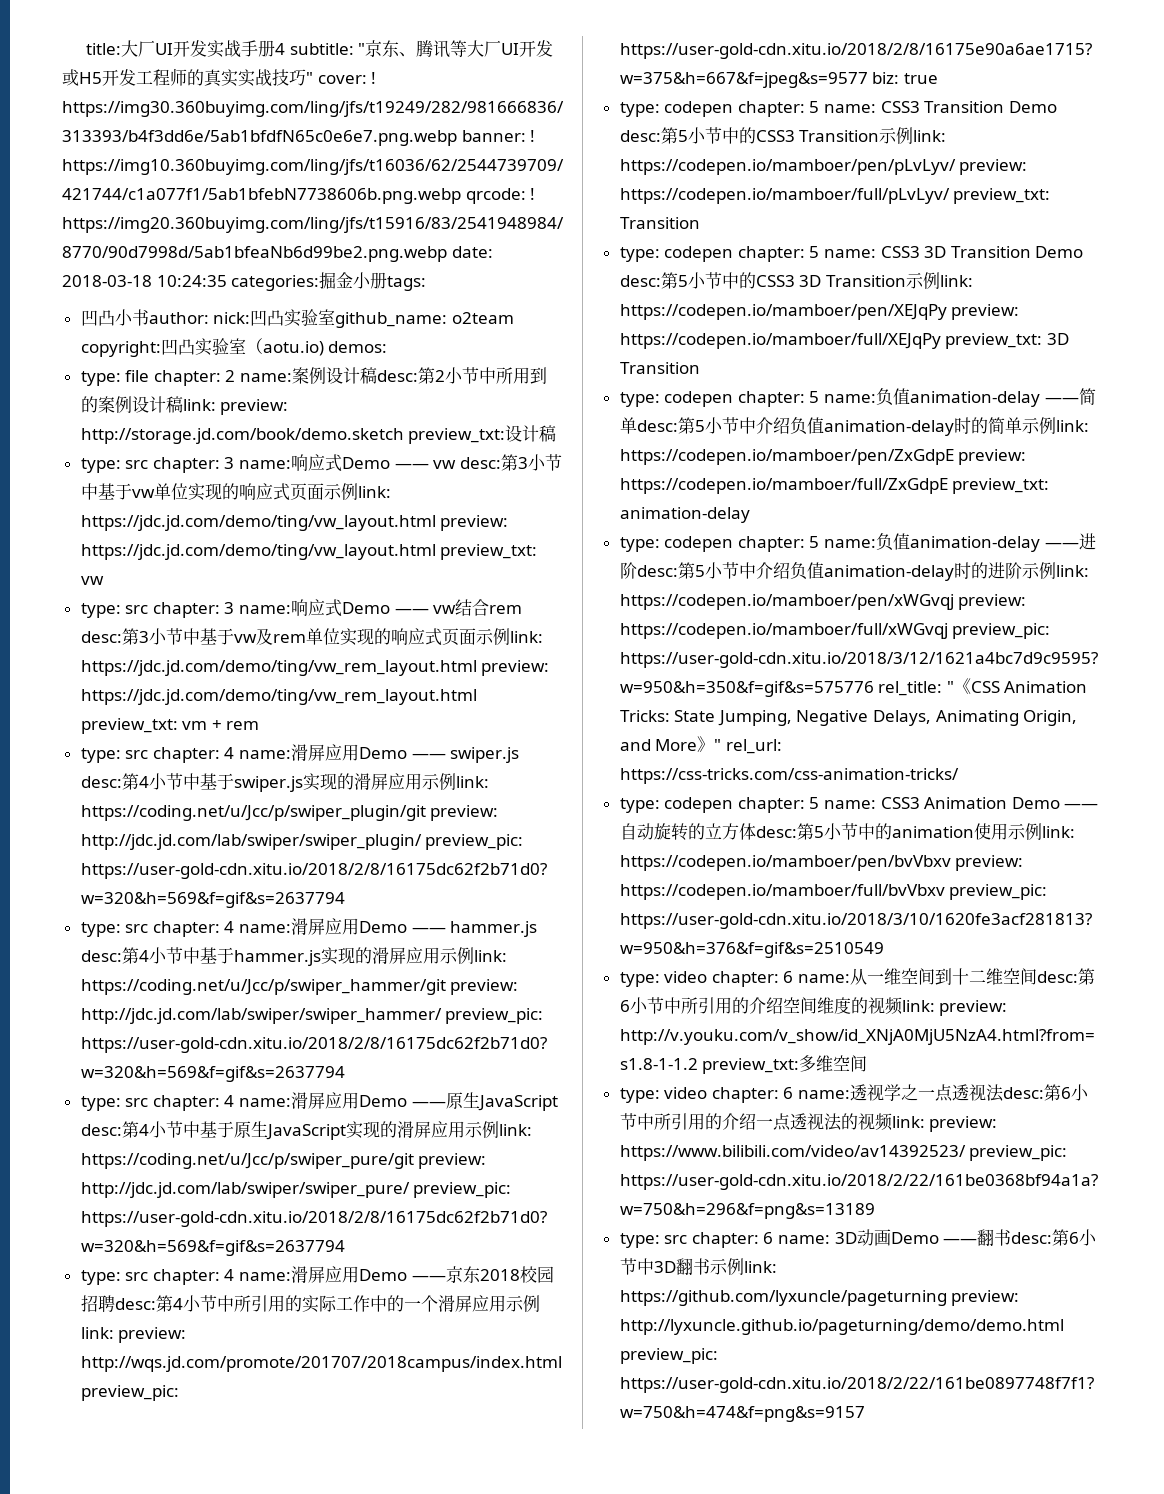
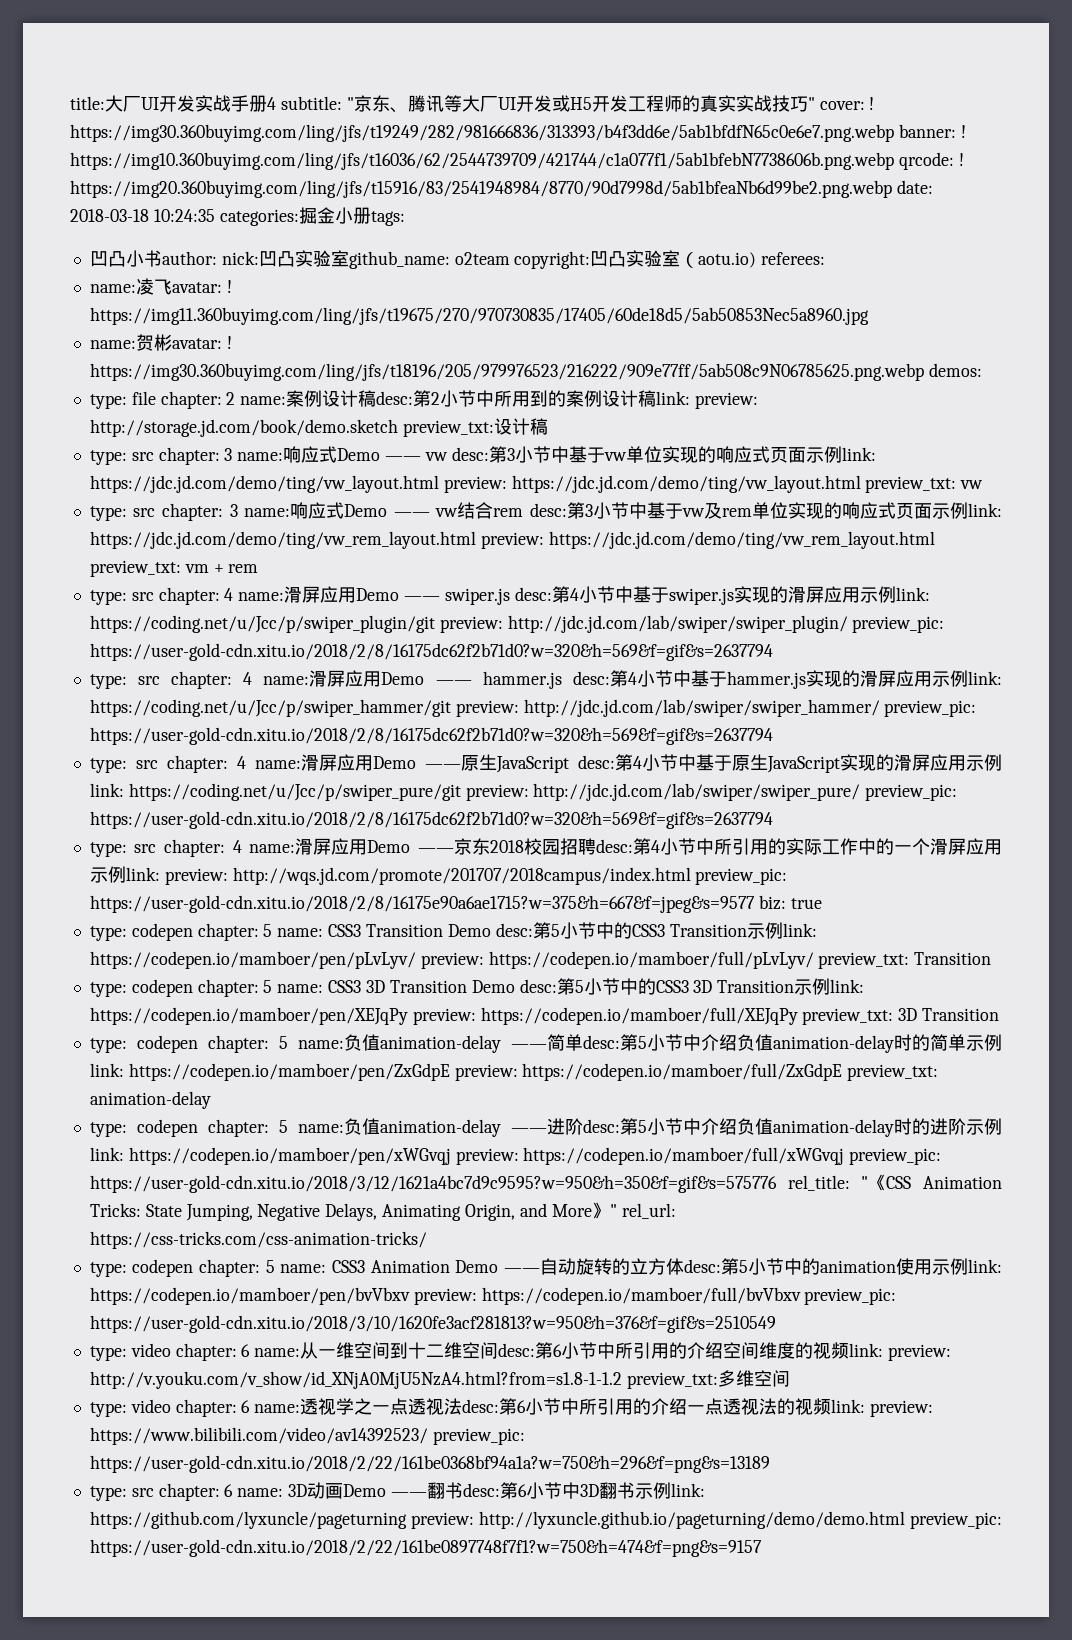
(324, 348) none -> [761,252,826,265] [89,278,232,295] [89,307,869,325] [89,334,232,351] [89,363,924,381] referees: // name:凌飞avatar: ! https://img11.360buyimg.com/ling/jfs/t19675/270/970730835/17405/60de18d5/5ab50853Nec5a8960.jpg // name:贺彬avatar: ! https://img30.360buyimg.com/ling/jfs/t18196/205/979976523/216222/909e77ff/5ab508c9N06785625.png.webp

